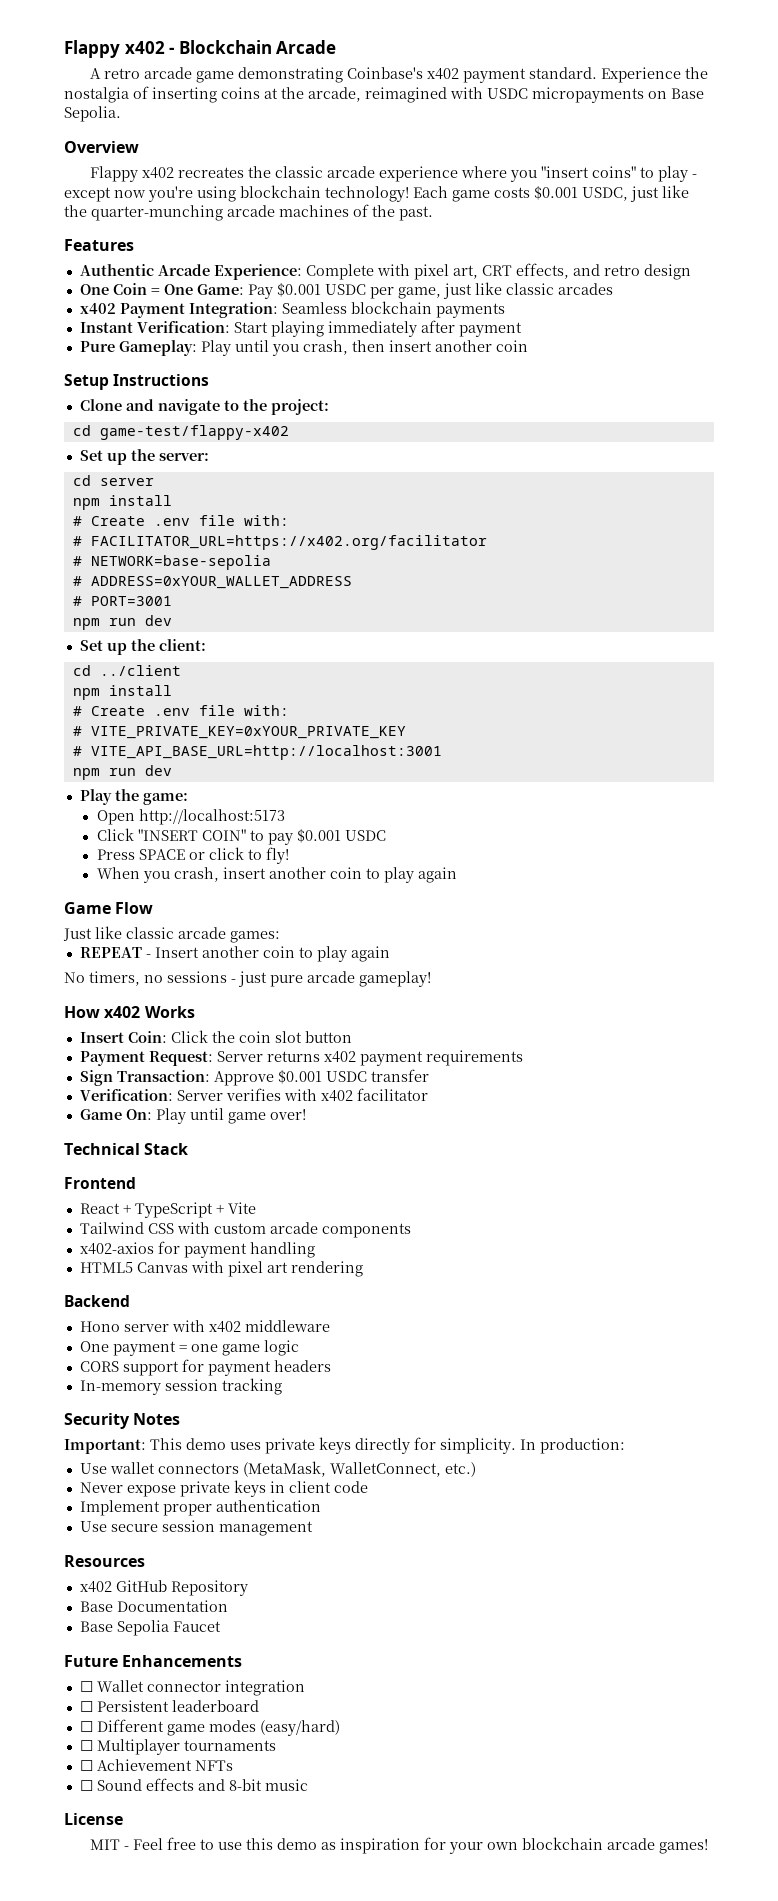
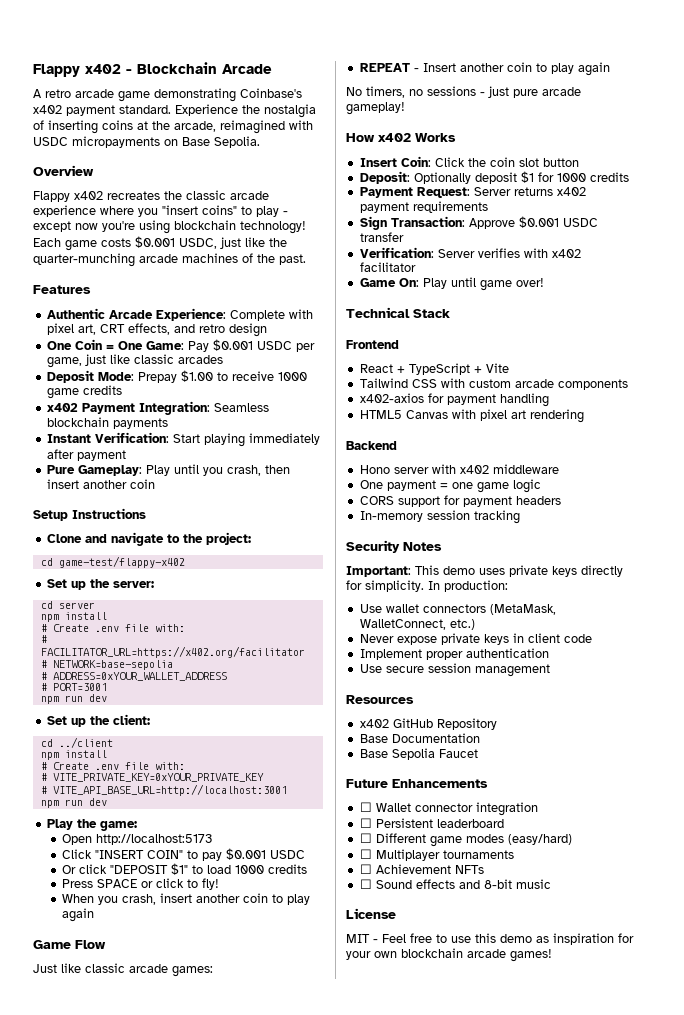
(613, 289) none -> [46,370,307,383] [46,385,122,399] // Deposit Mode: Prepay $1.00 to receive 1000 game credits
(386, 835) none -> [62,863,308,875] // Or click "DEPOSIT $1" to load 1000 credits
(352, 1037) none -> [359,171,629,184] // Deposit: Optionally deposit $1 for 1000 credits

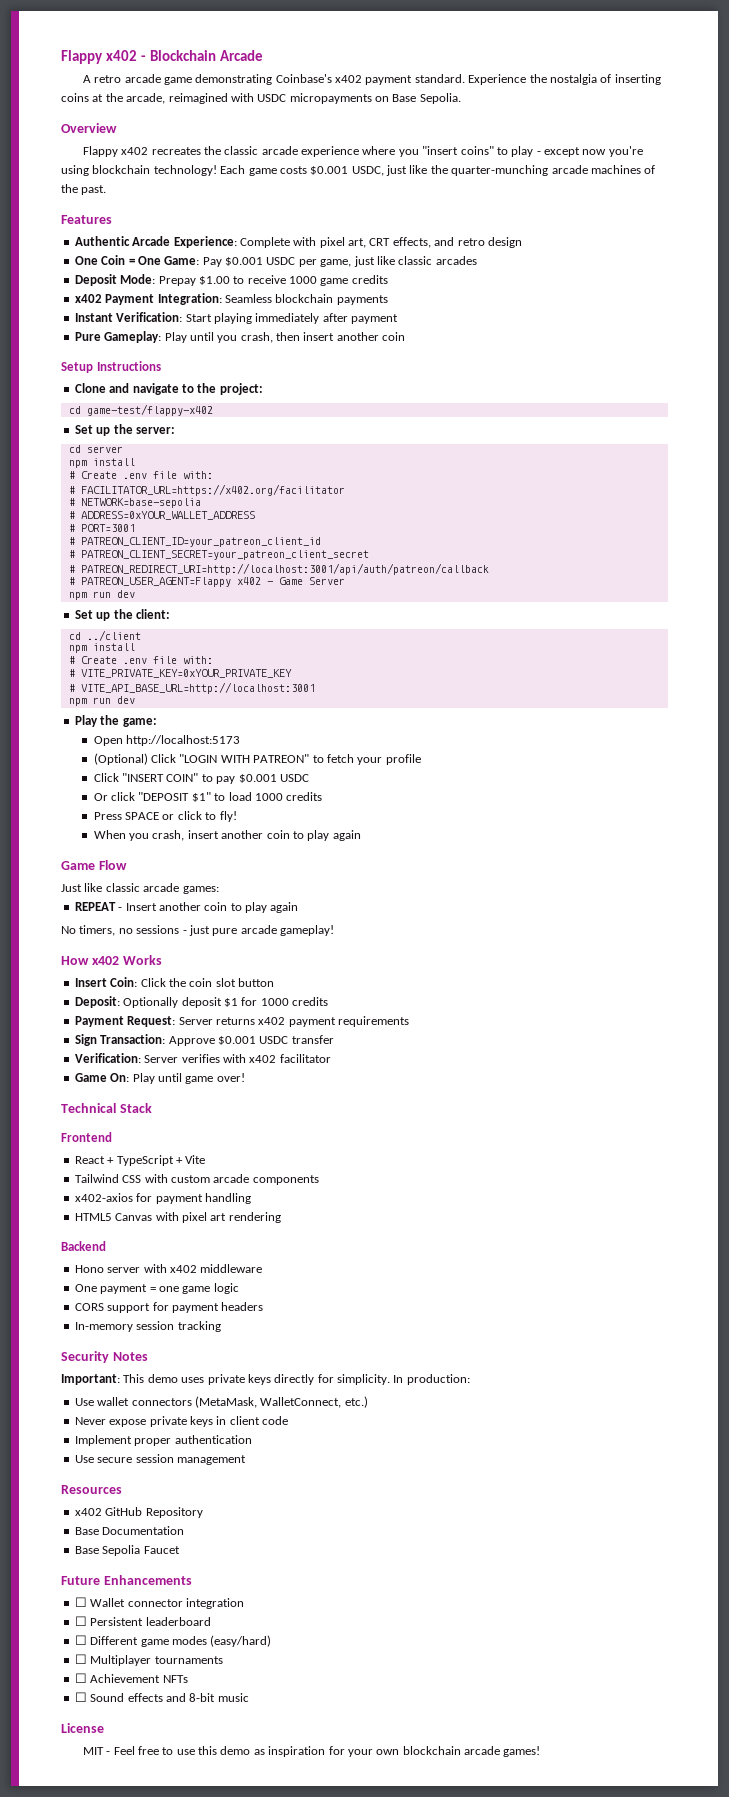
(107, 687) none -> [68,537,321,547] [68,550,369,560] [68,563,489,575] [68,577,345,587] // # PATREON_CLIENT_ID=your_patreon_client_id // # PATREON_CLIENT_SECRET=your_patreon_client_secret // # PATREON_REDIRECT_URI=http://localhost:3001/api/auth/patreon/callback // # PATREON_USER_AGENT=Flappy x402 - Game Server
(213, 839) none -> [93,753,421,765] // (Optional) Click "LOGIN WITH PATREON" to fetch your profile

